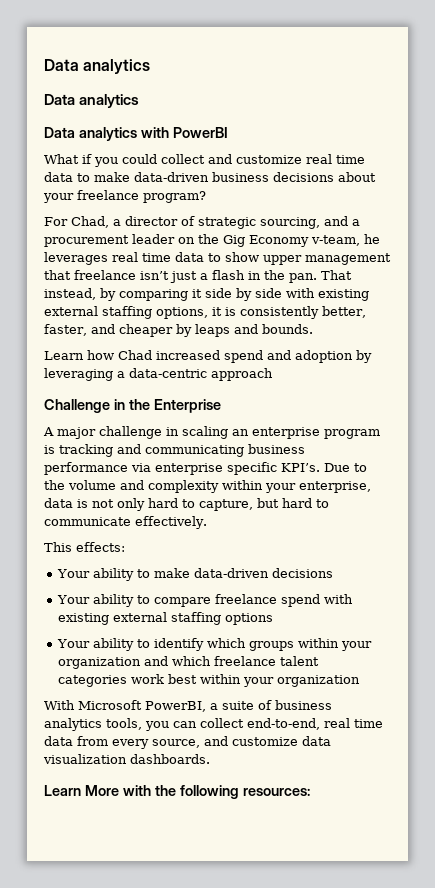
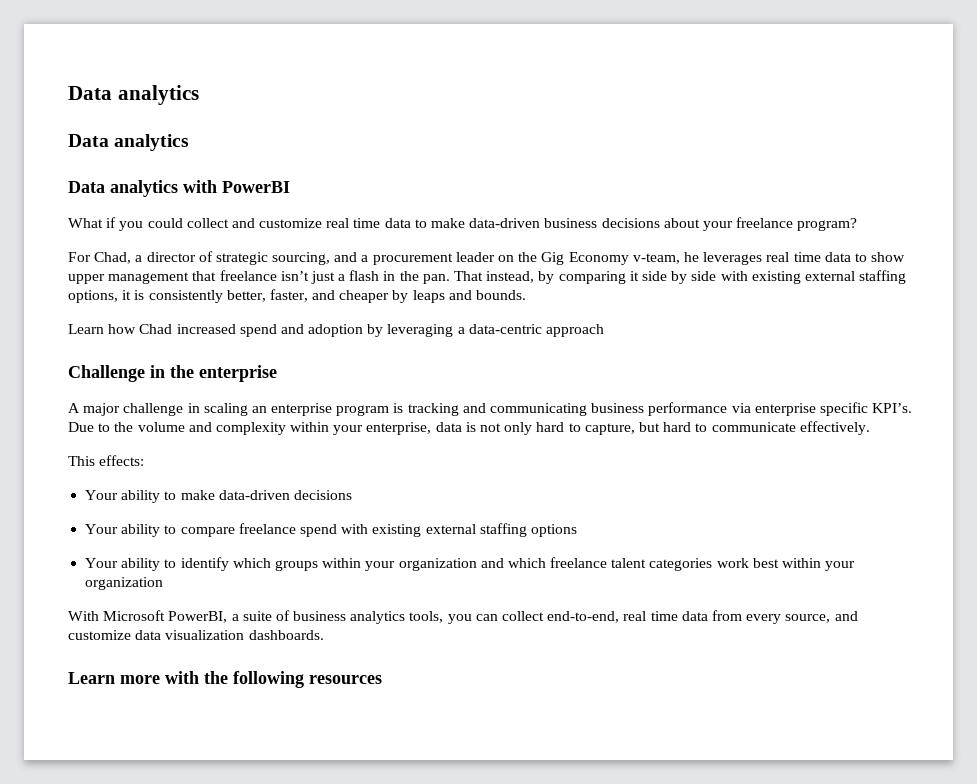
[153,399,221,413] Enterprise -> [199,365,277,382] enterprise
[84,785,119,796] More -> [120,675,160,684] more
[242,788,310,796] resources: -> [309,675,382,684] resources

